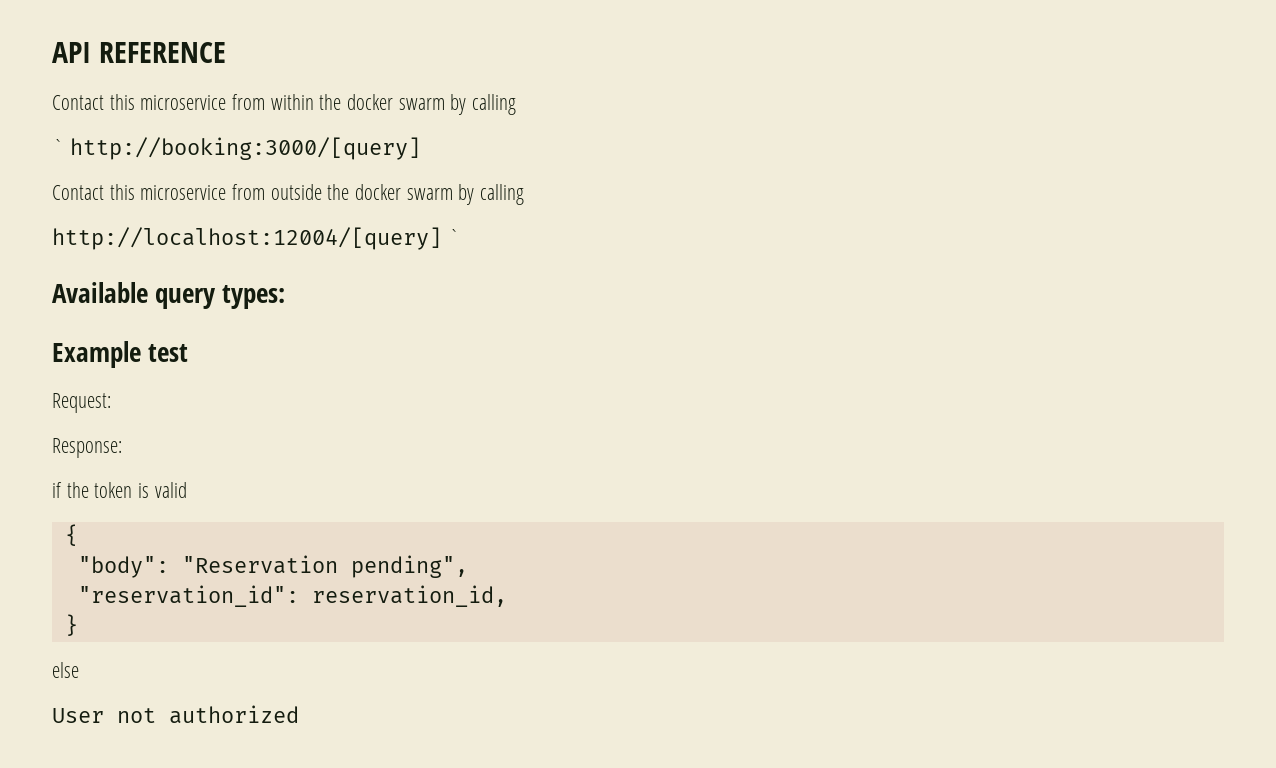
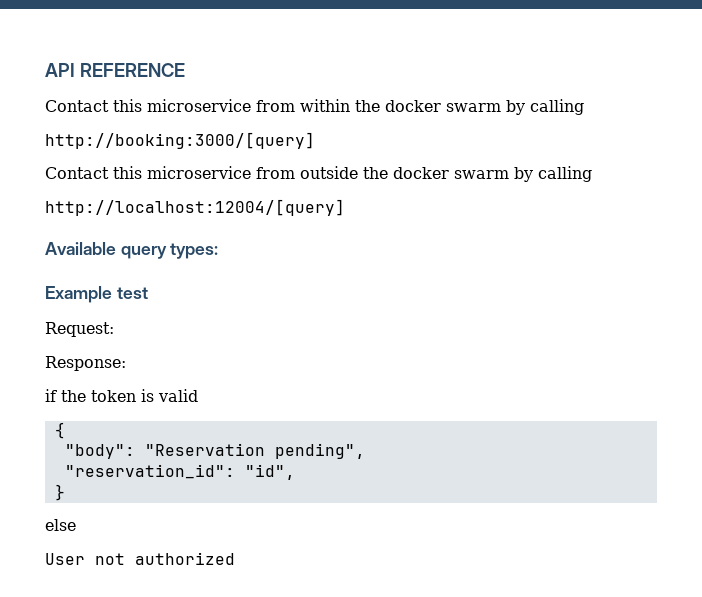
[52,139,64,155] ` -> (584, 107) none
[447,229,460,245] ` -> (345, 207) none
[311,585,507,607] reservation_id, -> [244,464,295,480] "id",

